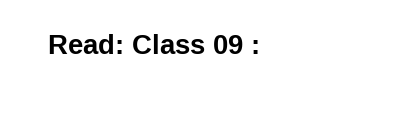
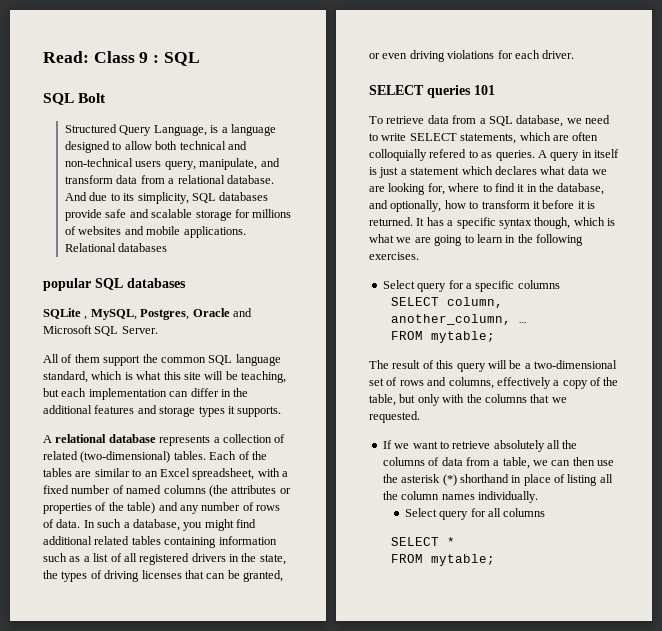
[213,35,260,54] 09 : -> [139,52,200,66] [43,93,107,105] [65,124,276,136] [65,141,247,153] [65,158,280,170] [65,175,274,184] [65,192,269,204] [65,209,292,221] [65,226,246,238] [65,243,168,252] [43,278,186,291] [43,308,252,320] [43,325,158,336] [43,354,281,366] [43,371,286,383] [43,388,249,400] [43,405,282,417] [43,434,286,446] [43,451,267,463] [43,468,288,480] [43,485,291,497] [43,502,280,514] [43,519,256,531] [43,536,277,548] [43,553,286,565] [43,570,283,582] [369,50,575,62] [369,85,495,98] [369,115,610,127] [369,132,599,144] [369,149,619,161] [369,166,607,178] [369,183,605,195] [369,200,595,212] [369,217,615,229] [369,234,583,246] [369,252,419,260] [382,280,560,292] [391,297,504,308] [391,314,528,325] [391,331,496,343] [369,360,617,372] [369,377,619,389] [369,394,567,406] [369,411,420,423] [382,440,578,452] [382,457,615,469] [382,474,613,486] [382,491,538,503] [404,508,546,520] [391,537,456,546] [391,554,496,566] 9 : SQL // SQL Bolt // Structured Query Language, is a language designed to allow both technical and non-technical users query, manipulate, and transform data from a relational database. And due to its simplicity, SQL databases provide safe and scalable storage for millions of websites and mobile applications. Relational databases // popular SQL databases // SQLite , MySQL, Postgres, Oracle and Microsoft SQL Server. // All of them support the common SQL language standard, which is what this site will be teaching, but each implementation can differ in the additional features and storage types it supports. // A relational database represents a collection of related (two-dimensional) tables. Each of the tables are similar to an Excel spreadsheet, with a fixed number of named columns (the attributes or properties of the table) and any number of rows of data. In such a database, you might find additional related tables containing information such as a list of all registered drivers in the state, the types of driving licenses that can be granted, or even driving violations for each driver. // SELECT queries 101 // To retrieve data from a SQL database, we need to write SELECT statements, which are often colloquially refered to as queries. A query in itself is just a statement which declares what data we are looking for, where to find it in the database, and optionally, how to transform it before it is returned. It has a specific syntax though, which is what we are going to learn in the following exercises. // Select query for a specific columns // SELECT column, another_column, … // FROM mytable; // The result of this query will be a two-dimensional set of rows and columns, effectively a copy of the table, but only with the columns that we requested. // If we want to retrieve absolutely all the columns of data from a table, we can then use the asterisk (*) shorthand in place of listing all the column names individually. // Select query for all columns // SELECT * // FROM mytable;

